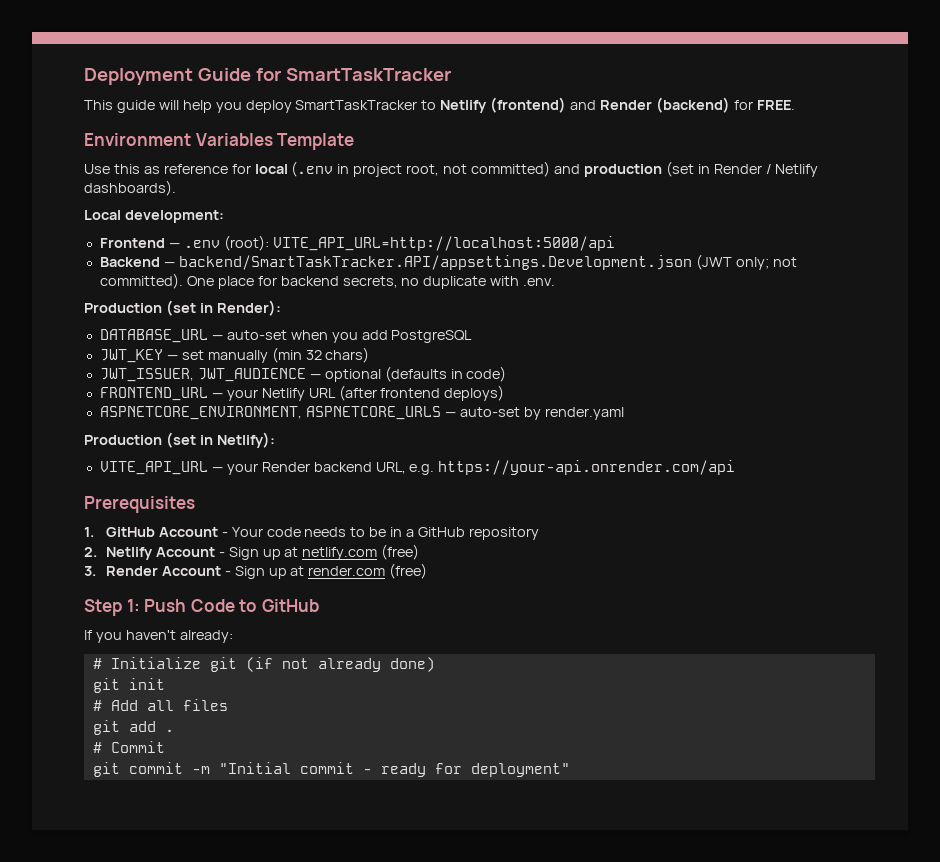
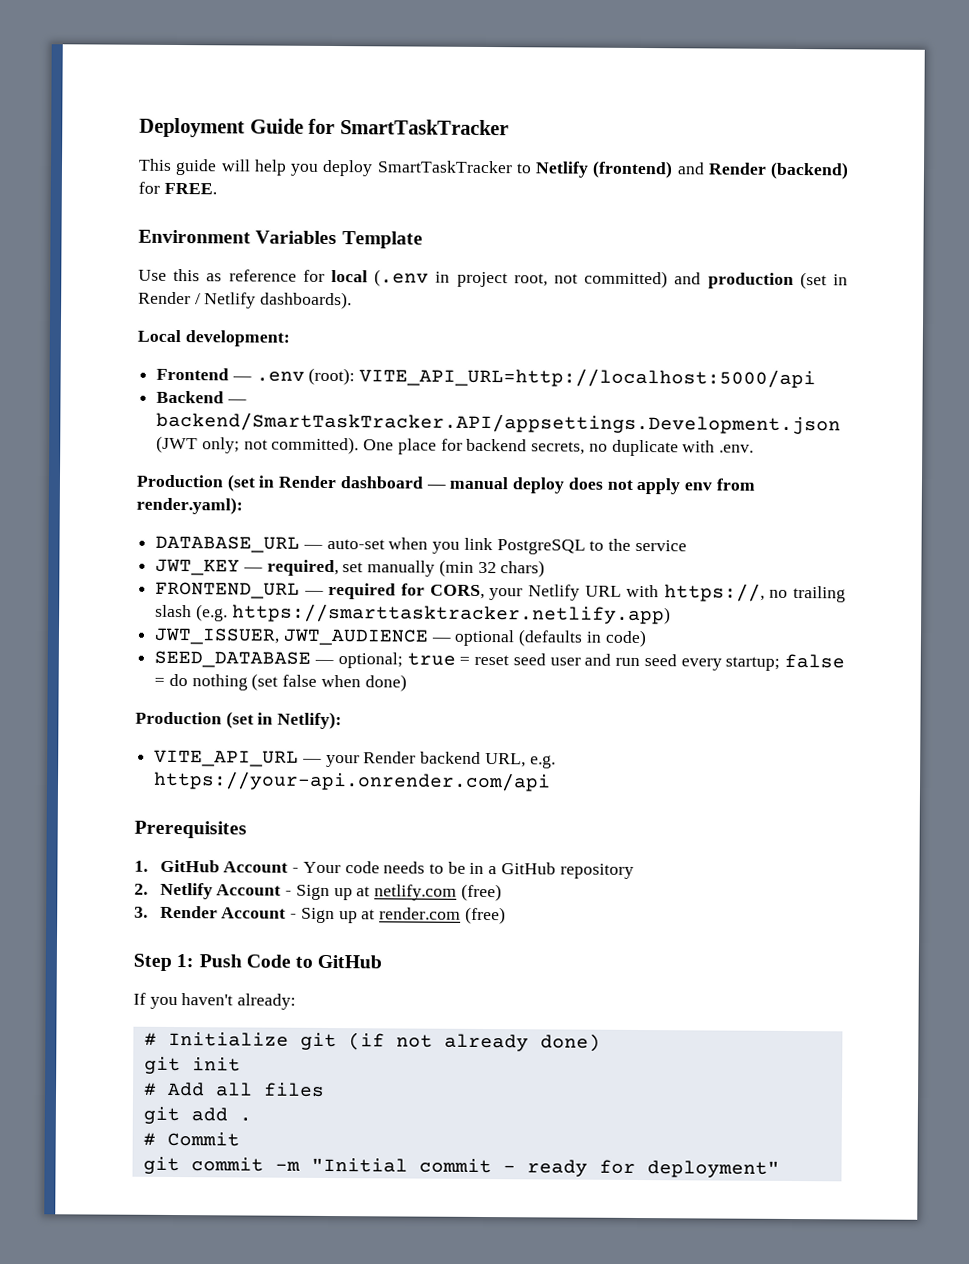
[216,300,281,316] Render): -> [278,475,755,495] [136,496,243,515] Render dashboard — manual deploy does not apply env from render.yaml):
[361,330,388,340] add -> [463,537,493,551] link
(473, 336) none -> [589,538,687,552] to the service
(178, 357) none -> [266,559,339,577] required,
(370, 355) none -> [155,581,847,603] [155,603,671,625] // FRONTEND_URL — required for CORS, your Netlify URL with https://, no trailing slash (e.g. https://smarttasktracker.netlify.app)
[99,385,505,401] [99,406,624,420] FRONTEND_URL — your Netlify URL (after frontend deploys) // ASPNETCORE_ENVIRONMENT, ASPNETCORE_URLS — auto-set by render.yaml -> [154,650,845,671] [154,673,407,692] SEED_DATABASE — optional; true = reset seed user and run seed every startup; false = do nothing (set false when done)

